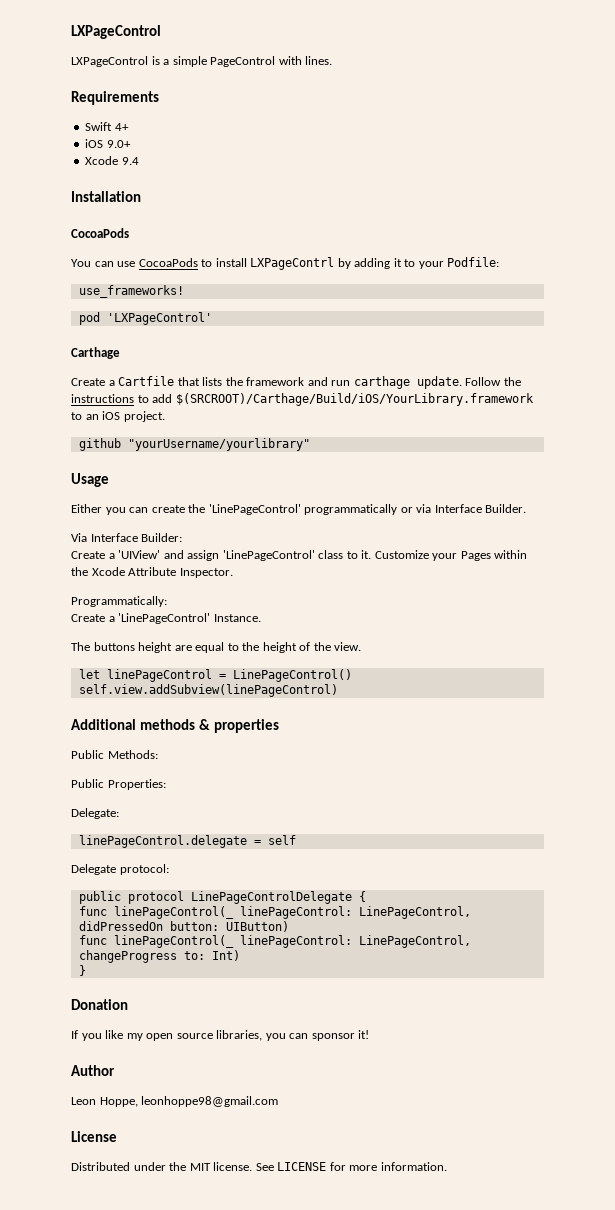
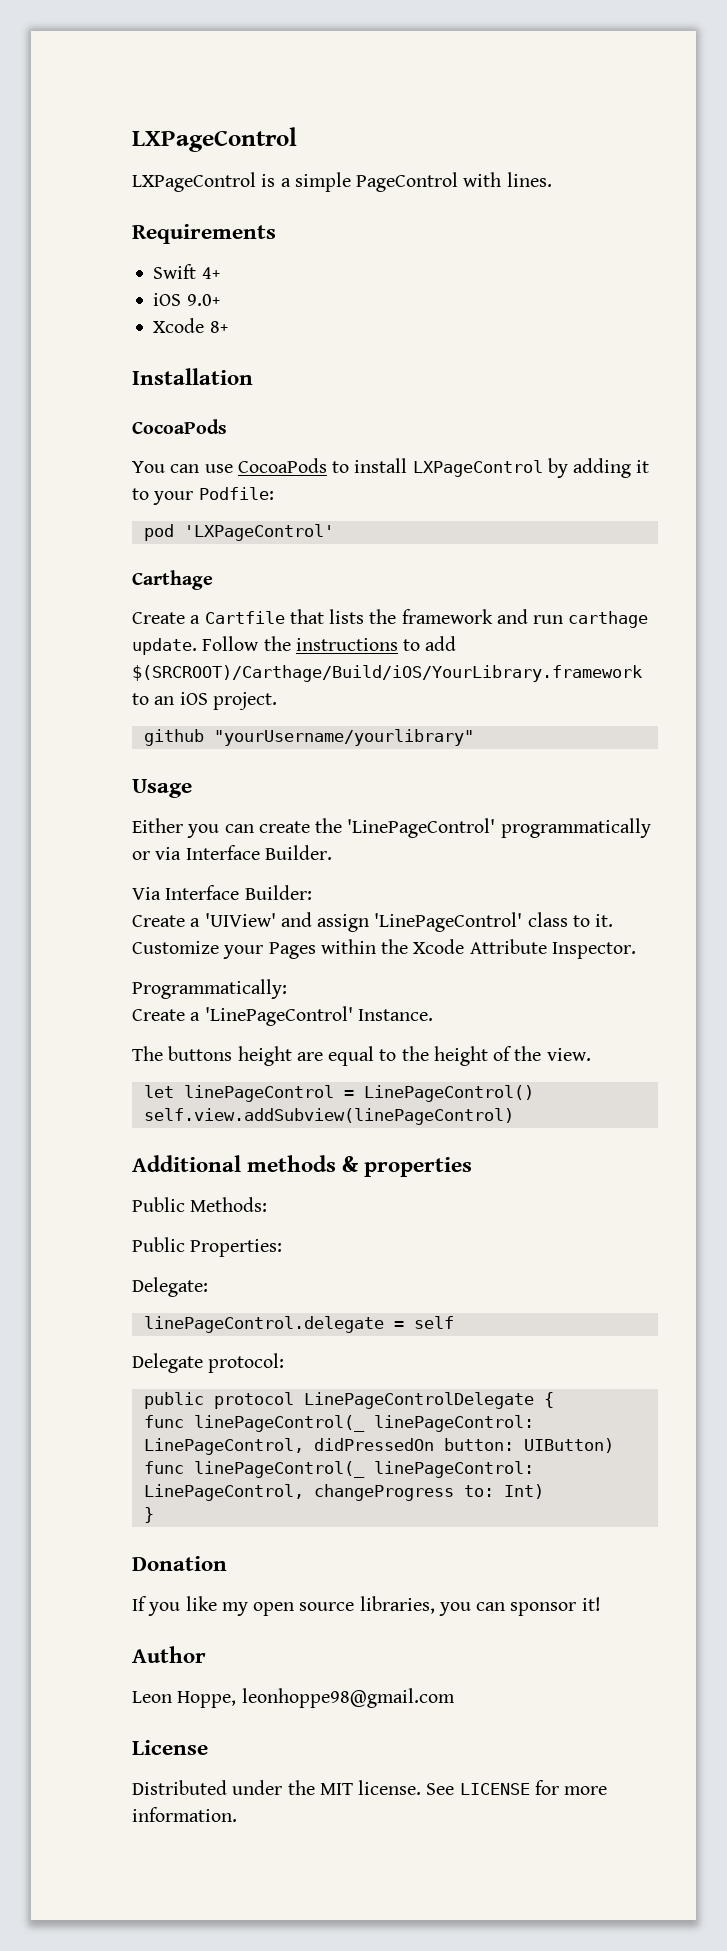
[121,157,139,165] 9.4 -> [209,321,228,333] 8+
[250,257,335,270] LXPageContrl -> [412,460,543,477] LXPageControl
[78,285,184,298] // use_frameworks! -> (274, 493) none

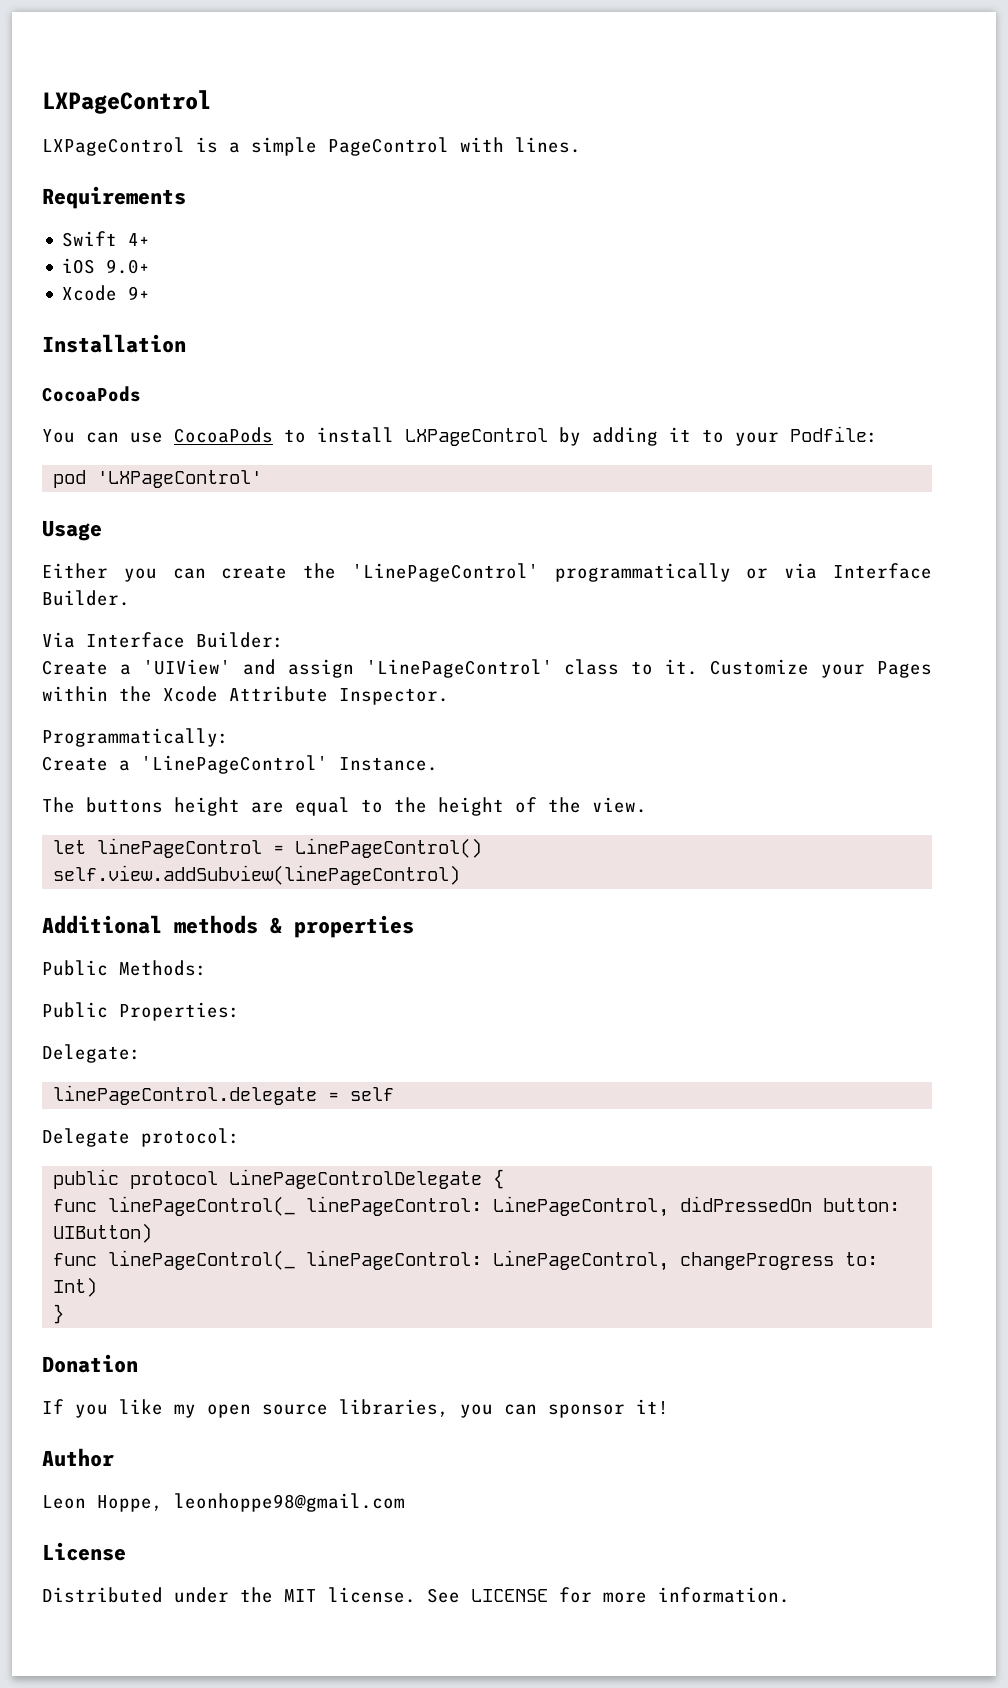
[209,321,228,333] 8+ -> [128,286,151,300] 9+
[132,570,213,590] [132,609,649,628] [132,636,457,655] [132,665,642,682] [132,692,277,710] [143,729,474,746] // Carthage // Create a Cartfile that lists the framework and run carthage update. Follow the instructions to add $(SRCROOT)/Carthage/Build/iOS/YourLibrary.framework to an iOS project. // github "yourUsername/yourlibrary" -> (263, 479) none

